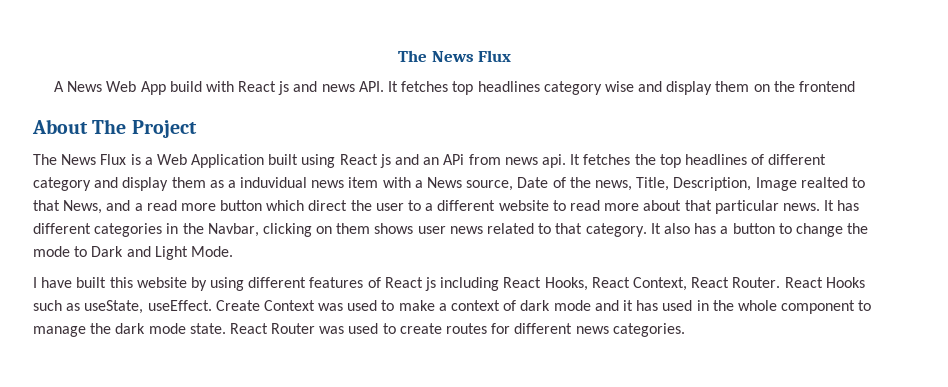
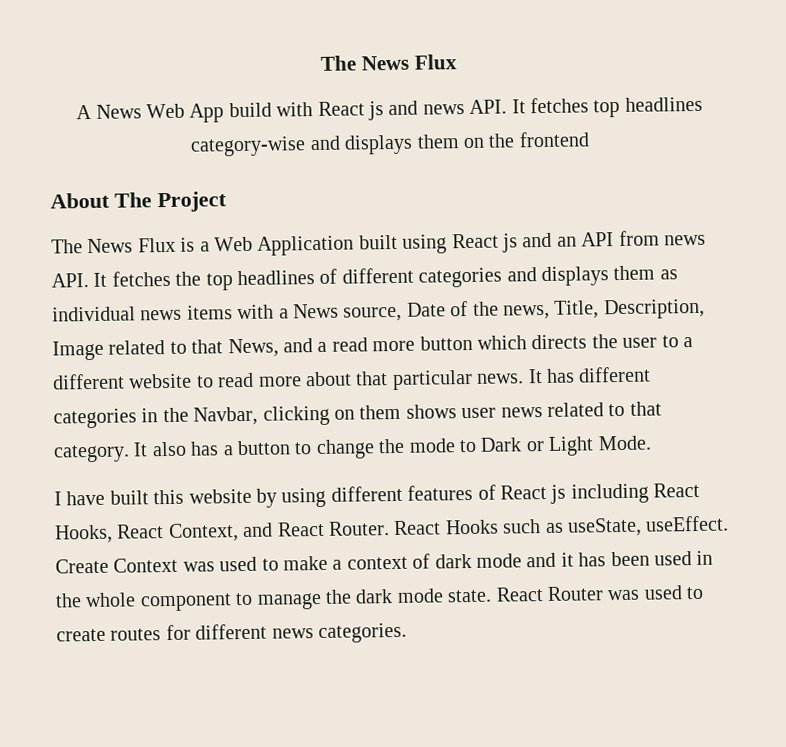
[543,81,713,95] category wise and display -> [190,134,414,157] category-wise and displays
[443,154,465,165] APi -> [581,232,615,247] API
[541,154,566,168] api. -> [51,273,89,288] API.
[33,177,379,191] category and display them as a induvidual news item -> [418,265,678,288] [52,305,233,322] categories and displays them as individual news items
[800,177,848,188] realted -> [108,340,166,355] related
[308,200,348,211] direct -> [531,334,588,350] directs
[126,246,151,257] and -> [525,441,545,452] or
(687, 284) none -> [242,522,274,538] and
(659, 305) none -> [610,551,650,567] been

